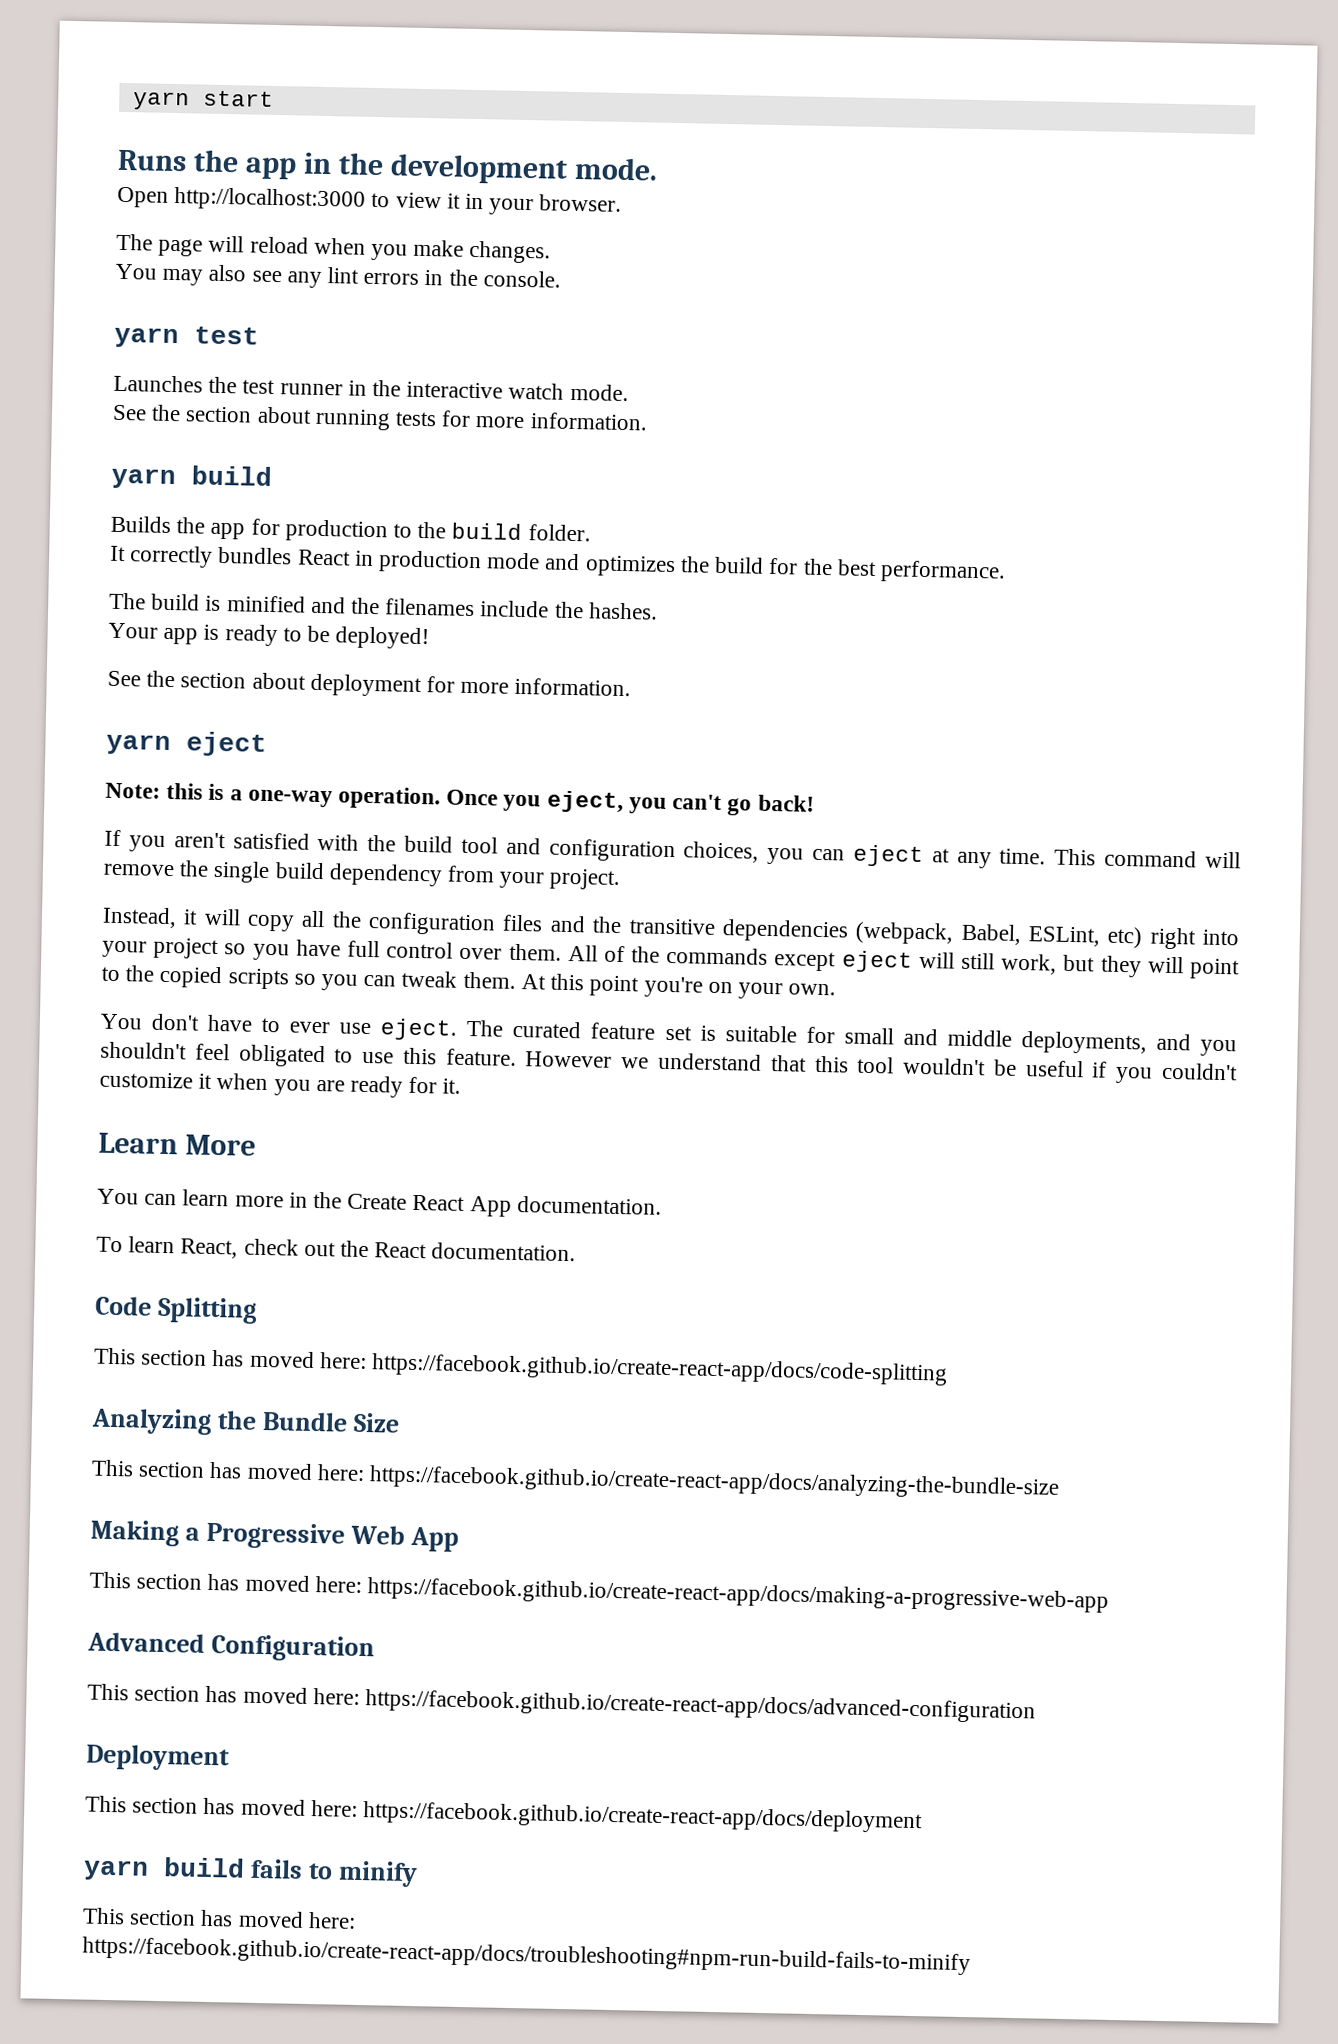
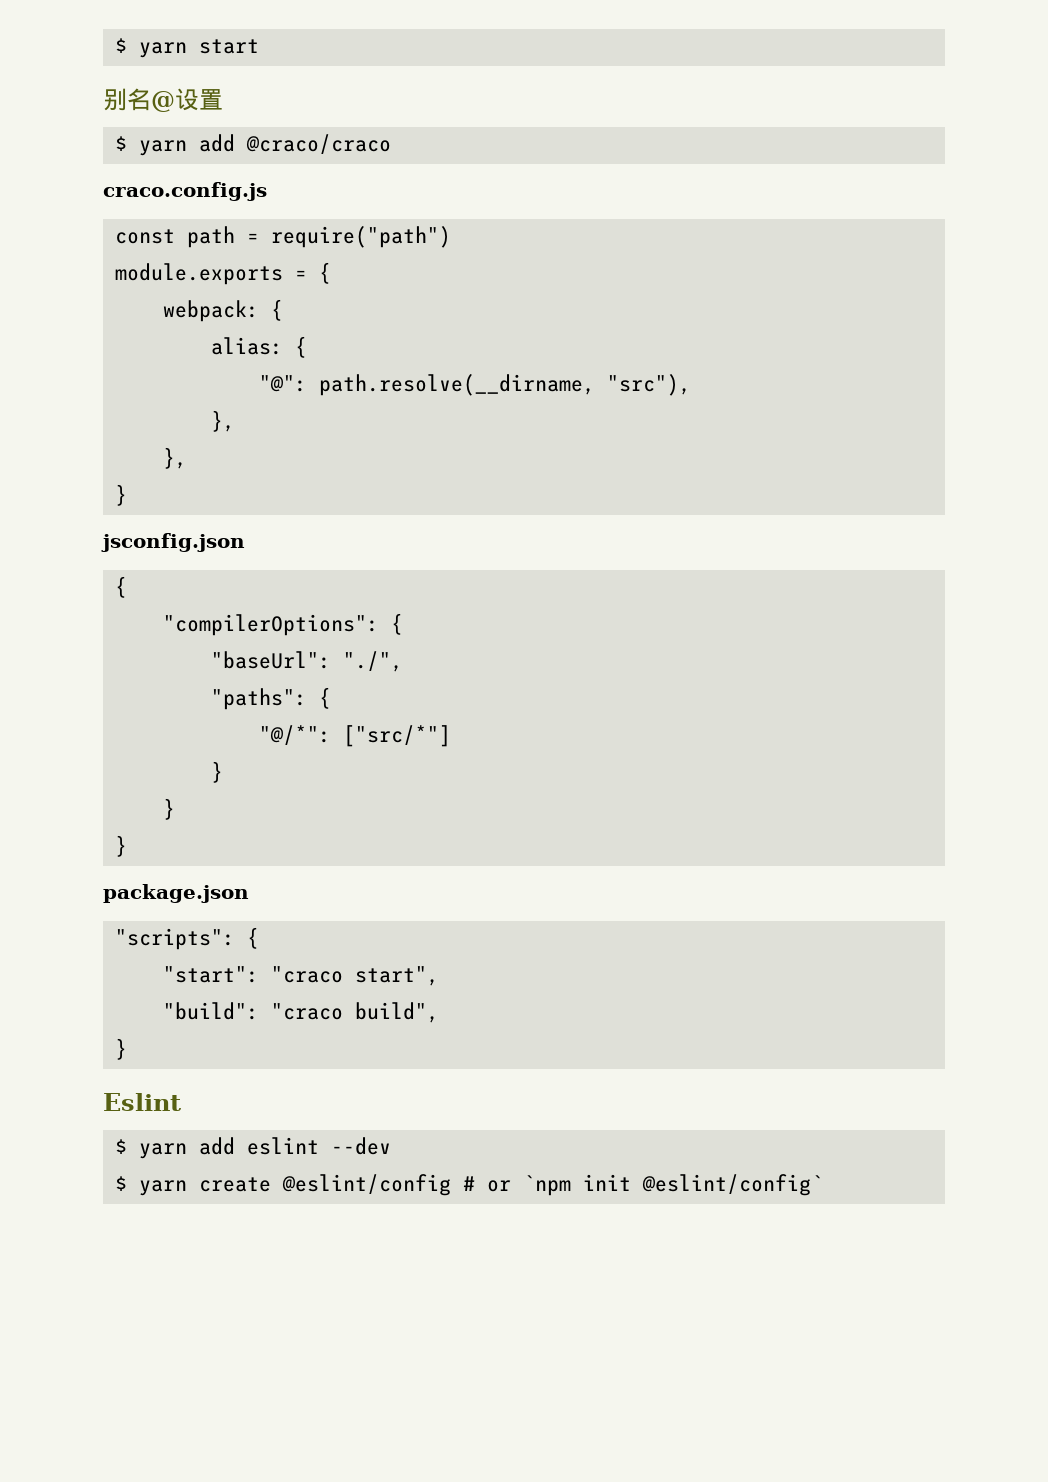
(132, 101) none -> [115,38,127,53] $
[117,149,658,185] [117,186,623,216] [116,233,552,264] [115,263,561,288] [114,326,259,349] [113,374,629,402] [112,404,648,431] [111,465,272,490] [110,515,591,543] [110,545,1006,584] [109,592,658,620] [108,622,431,650] [107,670,632,698] [106,731,267,757] [105,782,815,816] [104,829,1242,869] [103,860,622,891] [102,906,1239,950] [102,937,1240,980] [101,965,837,1000] [100,1013,1237,1057] [100,1041,1239,1084] [99,1071,462,1098] [98,1132,256,1156] [97,1188,662,1217] [96,1236,577,1262] [95,1295,257,1324] [94,1347,949,1386] [91,1407,400,1435] [91,1459,1060,1500] [90,1519,459,1552] [89,1571,1110,1613] [87,1631,375,1663] [87,1683,1037,1724] [86,1743,230,1772] [85,1795,924,1834] [83,1857,418,1888] [82,1907,356,1929] [82,1936,971,1976] Runs the app in the development mode. // Open http://localhost:3000 to view it in your browser. // The page will reload when you make changes. // You may also see any lint errors in the console. // yarn test // Launches the test runner in the interactive watch mode. // See the section about running tests for more information. // yarn build // Builds the app for production to the build folder. // It correctly bundles React in production mode and optimizes the build for the best performance. // The build is minified and the filenames include the hashes. // Your app is ready to be deployed! // See the section about deployment for more information. // yarn eject // Note: this is a one-way operation. Once you eject, you can't go back! // If you aren't satisfied with the build tool and configuration choices, you can eject at any time. This command will remove the single build dependency from your project. // Instead, it will copy all the configuration files and the transitive dependencies (webpack, Babel, ESLint, etc) right into your project so you have full control over them. All of the commands except eject will still work, but they will point to the copied scripts so you can tweak them. At this point you're on your own. // You don't have to ever use eject. The curated feature set is suitable for small and middle deployments, and you shouldn't feel obligated to use this feature. However we understand that this tool wouldn't be useful if you couldn't customize it when you are ready for it. // Learn More // You can learn more in the Create React App documentation. // To learn React, check out the React documentation. // Code Splitting // This section has moved here: https://facebook.github.io/create-react-app/docs/code-splitting // Analyzing the Bundle Size // This section has moved here: https://facebook.github.io/create-react-app/docs/analyzing-the-bundle-size // Making a Progressive Web App // This section has moved here: https://facebook.github.io/create-react-app/docs/making-a-progressive-web-app // Advanced Configuration // This section has moved here: https://facebook.github.io/create-react-app/docs/advanced-configuration // Deployment // This section has moved here: https://facebook.github.io/create-react-app/docs/deployment // yarn build fails to minify // This section has moved here: https://facebook.github.io/create-react-app/docs/troubleshooting#npm-run-build-fails-to-minify -> [103,88,223,112] [115,134,391,156] [103,182,267,201] [115,226,451,248] [115,262,331,285] [163,299,283,322] [211,336,307,358] [259,374,691,396] [211,410,235,432] [163,447,187,469] [115,484,127,506] [101,533,245,552] [115,576,127,598] [163,613,403,636] [211,651,403,672] [211,687,331,710] [259,725,451,747] [211,761,223,783] [163,798,175,820] [115,835,127,857] [103,884,249,903] [115,927,259,950] [163,966,439,986] [163,1002,439,1023] [115,1038,127,1060] [103,1093,181,1111] [115,1137,391,1159] [115,1174,823,1196] 别名@设置 // $ yarn add @craco/craco // craco.config.js // const path = require("path") // module.exports = { // webpack: { // alias: { // "@": path.resolve(__dirname, "src"), // }, // }, // } // jsconfig.json // { // "compilerOptions": { // "baseUrl": "./", // "paths": { // "@/*": ["src/*"] // } // } // } // package.json // "scripts": { // "start": "craco start", // "build": "craco build", // } // Eslint // $ yarn add eslint --dev // $ yarn create @eslint/config # or `npm init @eslint/config`

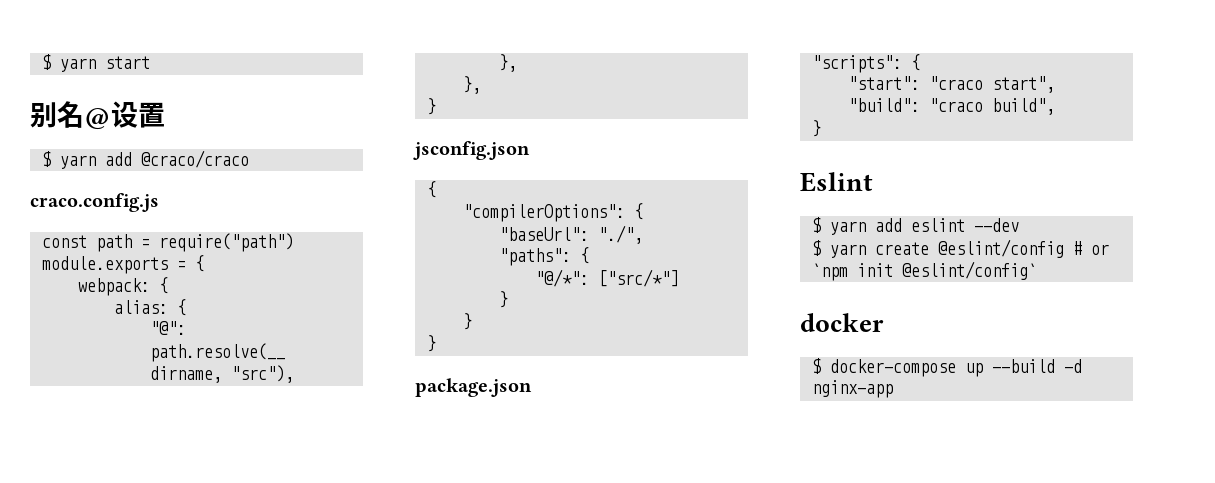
(823, 1185) none -> [800,313,884,332] [812,358,1082,377] [812,380,893,398] // docker // $ docker-compose up --build -d nginx-app

